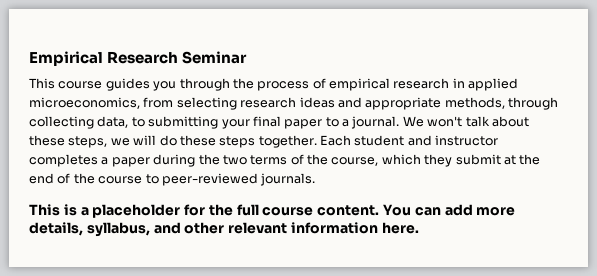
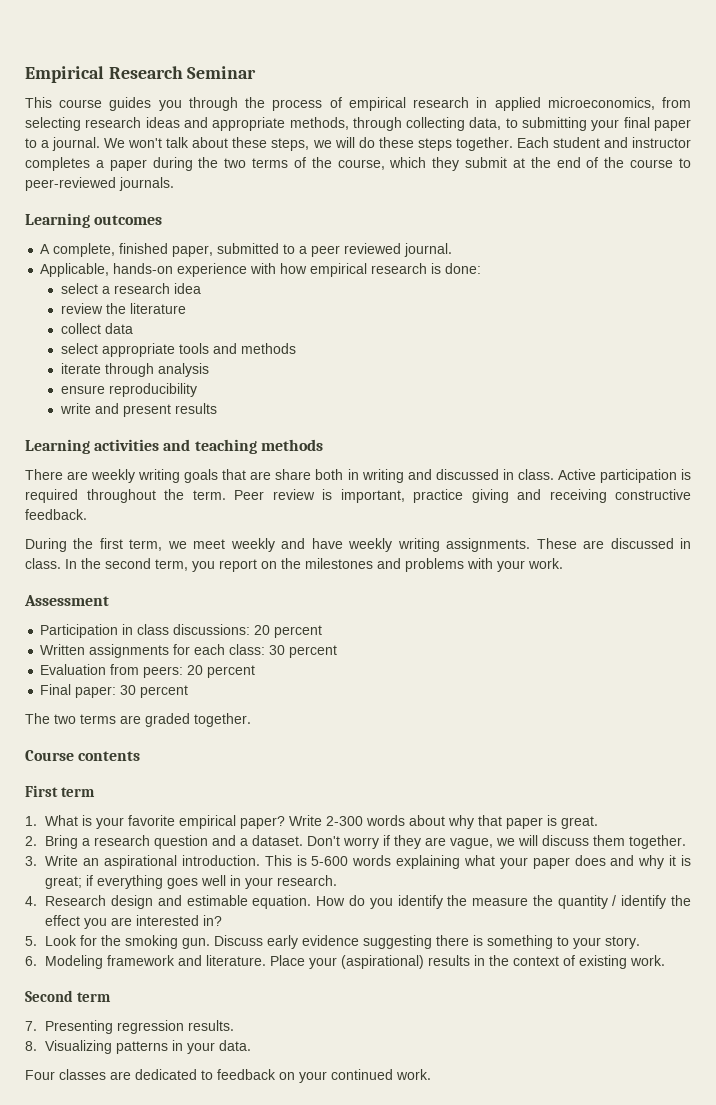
[29,204,516,218] [29,222,419,237] This is a placeholder for the full course content. You can add more details, syllabus, and other relevant information here. -> [25,213,163,228] [40,243,453,257] [40,263,482,277] [60,283,201,294] [60,303,186,314] [60,323,133,334] [60,343,296,357] [60,363,209,377] [60,383,197,397] [59,403,217,417] [25,439,323,454] [25,469,691,483] [25,489,691,503] [25,509,87,520] [25,538,691,552] [25,558,563,572] [24,595,109,606] [40,624,323,638] [40,644,338,658] [40,664,256,678] [40,684,189,698] [25,713,251,727] [25,750,141,761] [25,785,96,797] [25,815,599,829] [25,835,687,849] [25,855,692,869] [45,875,338,889] [25,895,692,909] [45,915,223,929] [25,935,641,949] [25,955,666,969] [25,990,112,1002] [25,1020,235,1034] [25,1040,252,1054] [25,1069,431,1083] Learning outcomes // A complete, finished paper, submitted to a peer reviewed journal. // Applicable, hands-on experience with how empirical research is done: // select a research idea // review the literature // collect data // select appropriate tools and methods // iterate through analysis // ensure reproducibility // write and present results // Learning activities and teaching methods // There are weekly writing goals that are share both in writing and discussed in class. Active participation is required throughout the term. Peer review is important, practice giving and receiving constructive feedback. // During the first term, we meet weekly and have weekly writing assignments. These are discussed in class. In the second term, you report on the milestones and problems with your work. // Assessment // Participation in class discussions: 20 percent // Written assignments for each class: 30 percent // Evaluation from peers: 20 percent // Final paper: 30 percent // The two terms are graded together. // Course contents // First term // 1. What is your favorite empirical paper? Write 2-300 words about why that paper is great. // 2. Bring a research question and a dataset. Don't worry if they are vague, we will discuss them together. // 3. Write an aspirational introduction. This is 5-600 words explaining what your paper does and why it is great; if everything goes well in your research. // 4. Research design and estimable equation. How do you identify the measure the quantity / identify the effect you are interested in? // 5. Look for the smoking gun. Discuss early evidence suggesting there is something to your story. // 6. Modeling framework and literature. Place your (aspirational) results in the context of existing work. // Second term // 7. Presenting regression results. // 8. Visualizing patterns in your data. // Four classes are dedicated to feedback on your continued work.

